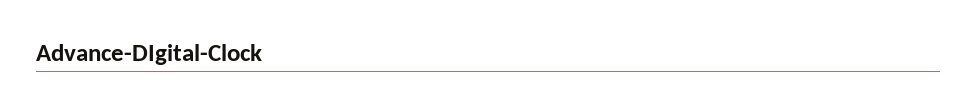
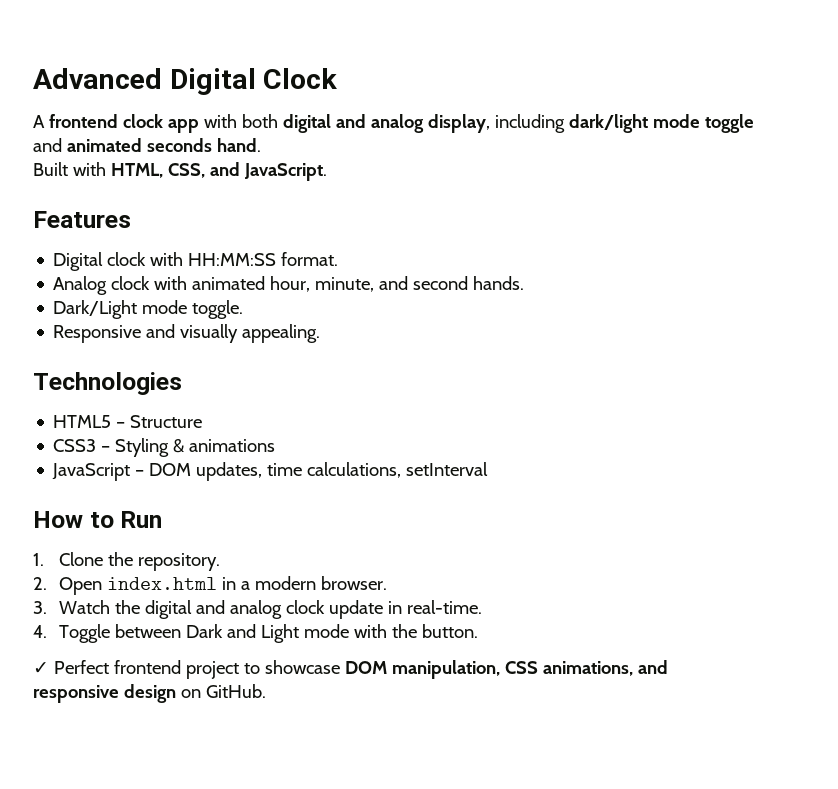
[36,44,262,65] Advance-DIgital-Clock -> [33,68,338,95] [33,114,754,133] [33,138,261,152] [33,162,327,181] [33,211,131,228] [53,252,339,271] [53,276,525,295] [53,300,244,319] [53,324,321,343] [33,372,182,395] [53,415,203,428] [53,438,276,457] [52,462,489,481] [33,511,163,528] [33,552,220,571] [33,576,387,595] [33,600,482,619] [33,624,478,643] [33,660,668,679] [33,684,266,703] Advanced Digital Clock // A frontend clock app with both digital and analog display, including dark/light mode toggle and animated seconds hand. // Built with HTML, CSS, and JavaScript. // Features // Digital clock with HH:MM:SS format. // Analog clock with animated hour, minute, and second hands. // Dark/Light mode toggle. // Responsive and visually appealing. // Technologies // HTML5 – Structure // CSS3 – Styling & animations // JavaScript – DOM updates, time calculations, setInterval // How to Run // 1. Clone the repository. // 2. Open index.html in a modern browser. // 3. Watch the digital and analog clock update in real-time. // 4. Toggle between Dark and Light mode with the button. // ✓ Perfect frontend project to showcase DOM manipulation, CSS animations, and responsive design on GitHub.

